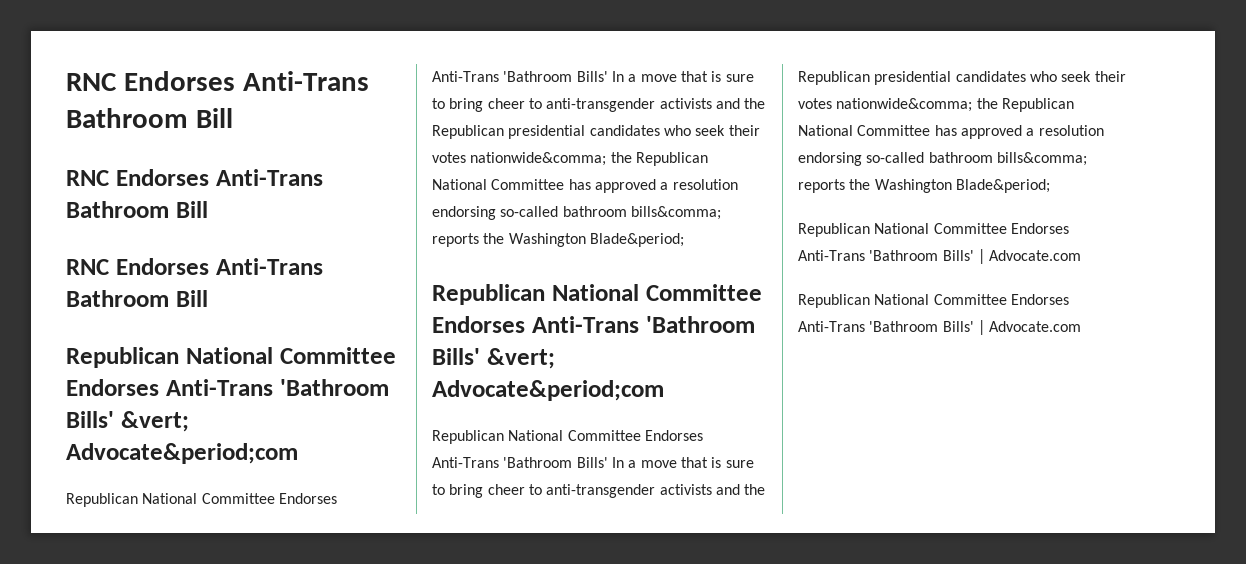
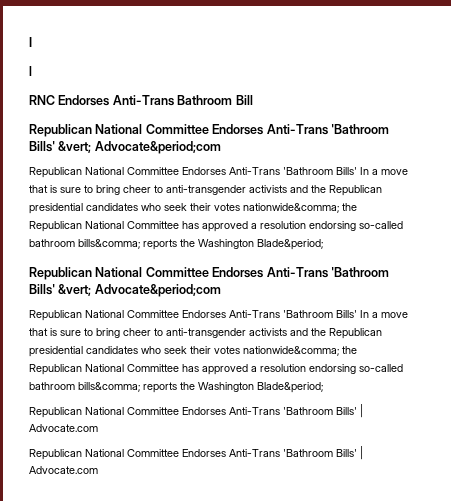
[66,71,369,91] [66,108,233,128] [66,169,323,186] [66,201,208,218] RNC Endorses Anti-Trans Bathroom Bill // RNC Endorses Anti-Trans Bathroom Bill -> [29,37,32,47] [29,66,32,76] l // l

